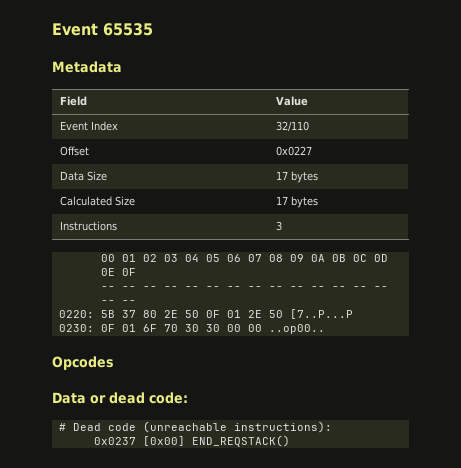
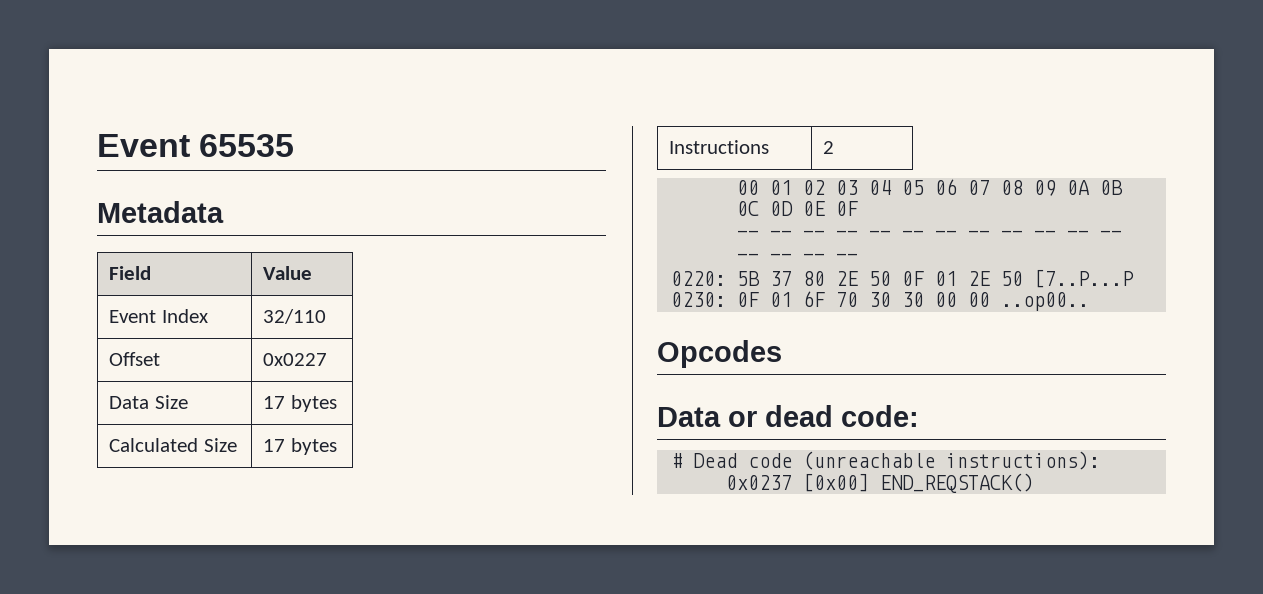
[275,221,282,231] 3 -> [823,141,835,154] 2

